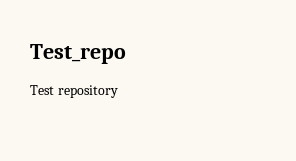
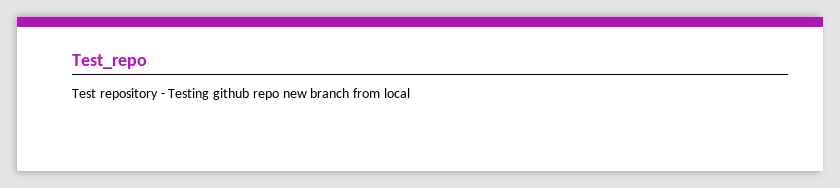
(118, 91) none -> [160,88,411,100] - Testing github repo new branch from local

